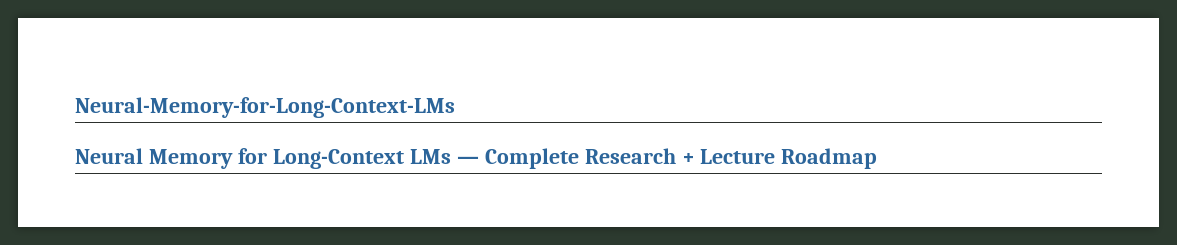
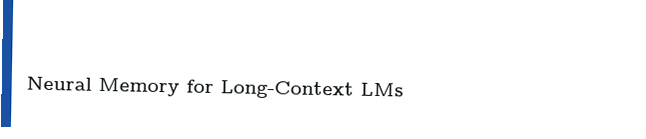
[75,97,455,118] Neural-Memory-for-Long-Context-LMs // -> (26, 83) none
[456,148,878,169] — Complete Research + Lecture Roadmap -> (404, 89) none

